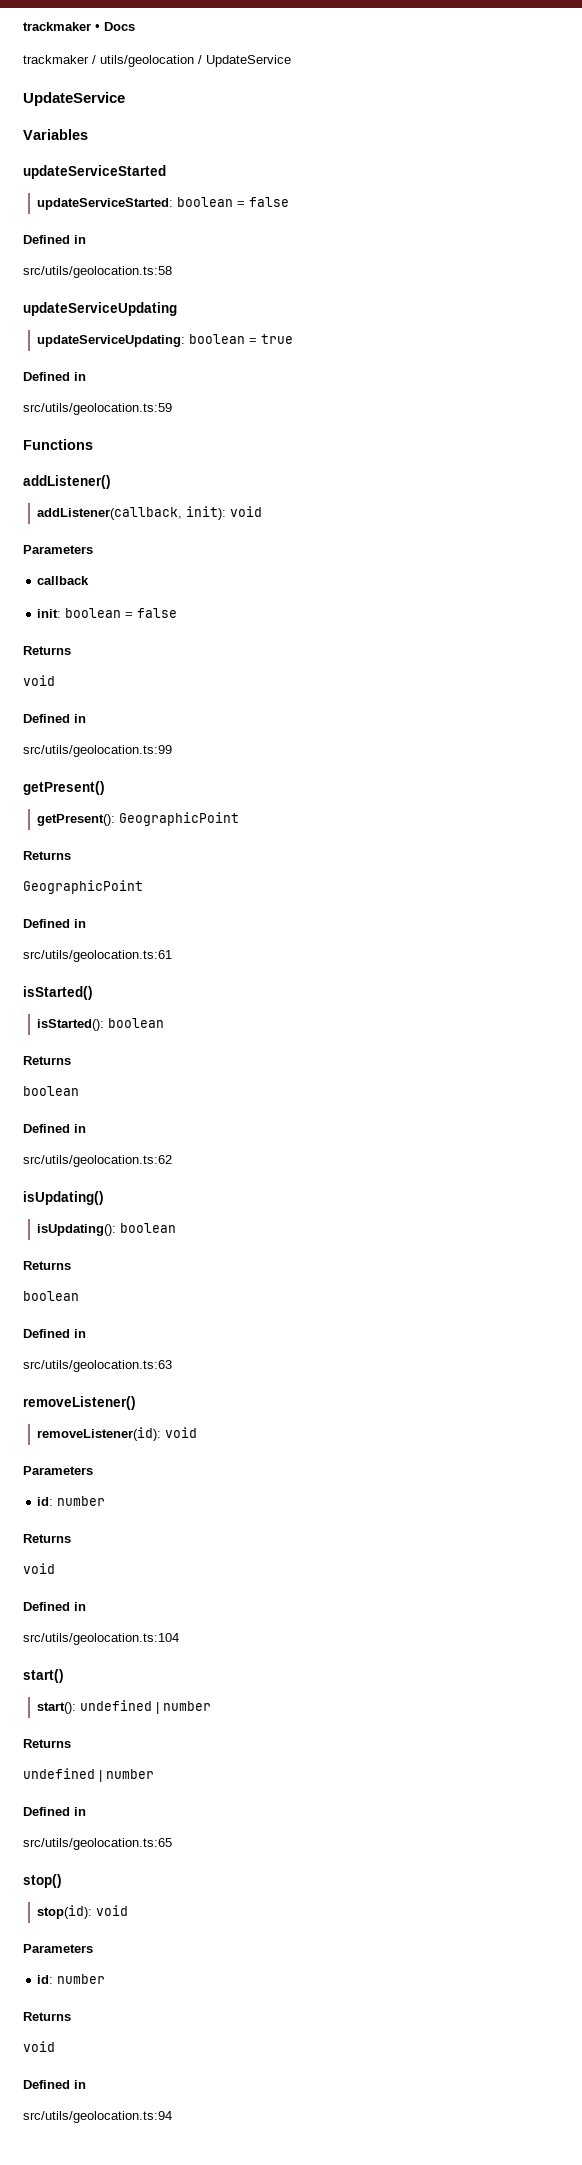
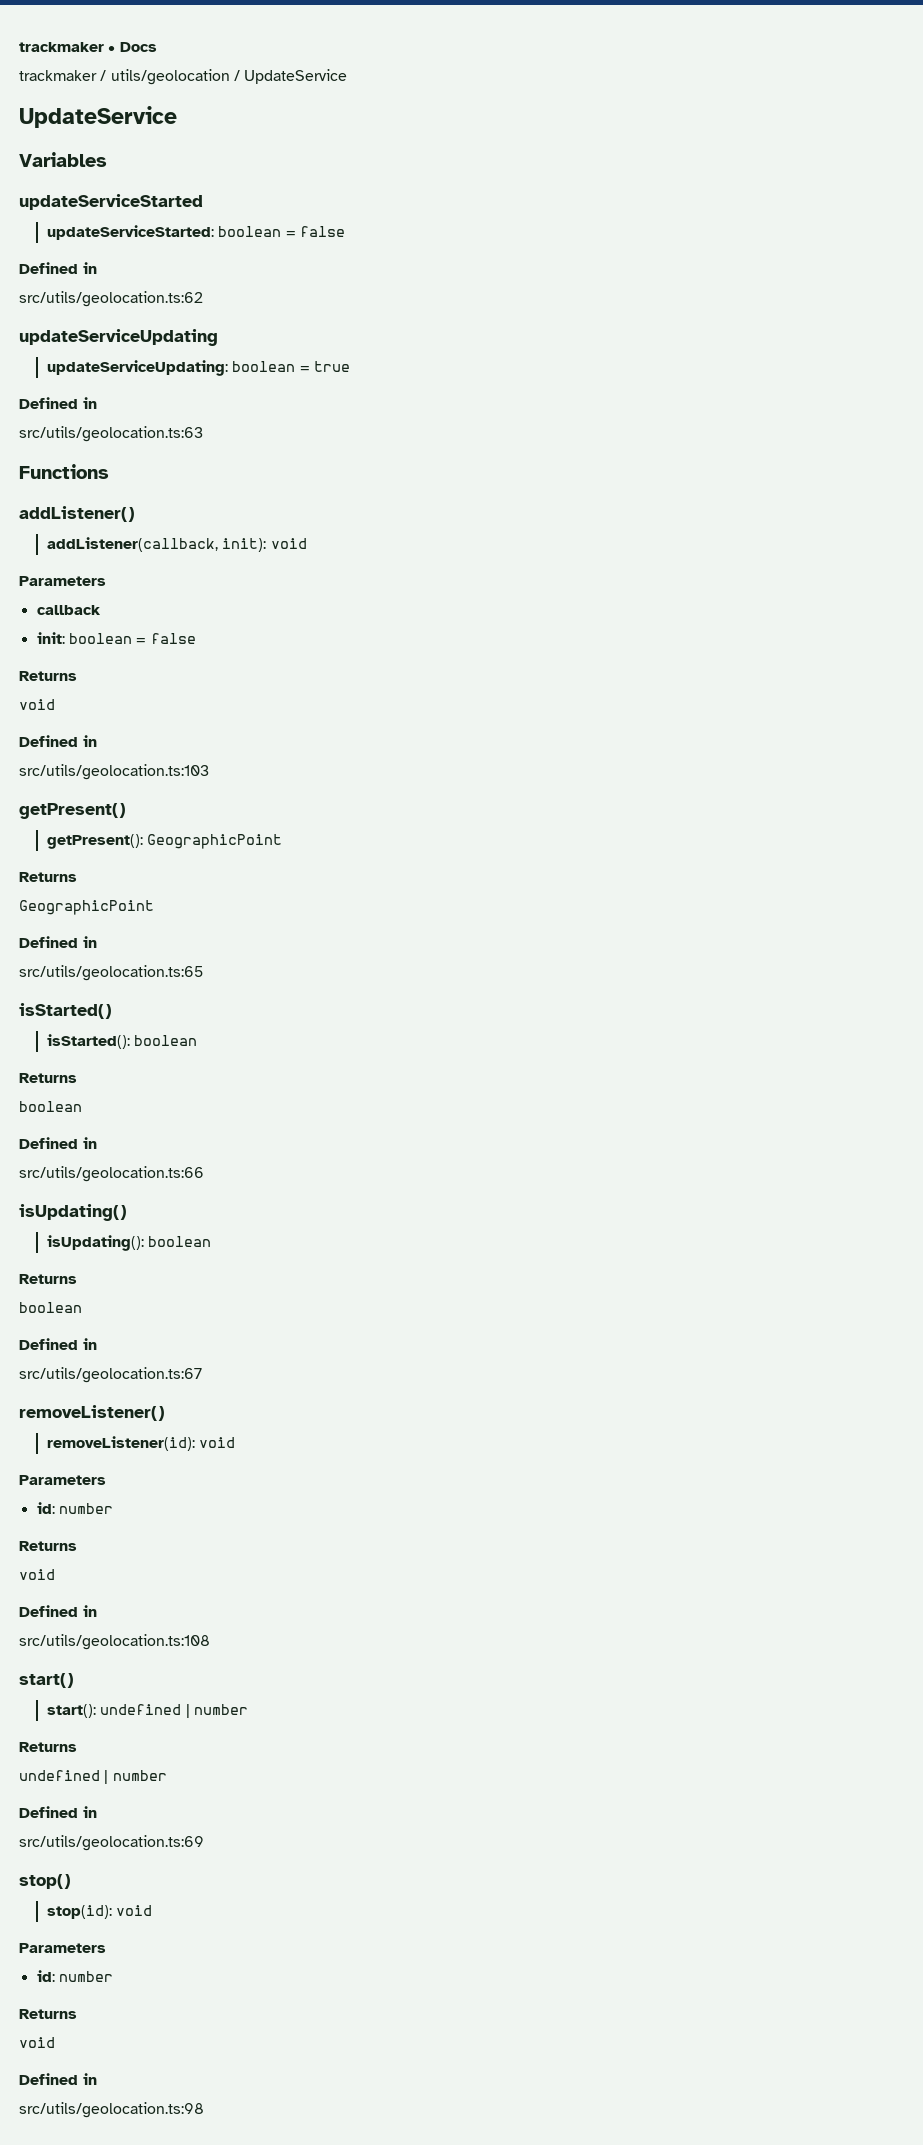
[23,266,172,278] src/utils/geolocation.ts:58 -> [19,291,203,307] src/utils/geolocation.ts:62
[23,403,172,415] src/utils/geolocation.ts:59 -> [19,426,203,442] src/utils/geolocation.ts:63
[23,745,172,757] src/utils/geolocation.ts:99 -> [19,764,209,780] src/utils/geolocation.ts:103
[23,950,172,962] src/utils/geolocation.ts:61 -> [19,965,203,981] src/utils/geolocation.ts:65
[23,1155,172,1167] src/utils/geolocation.ts:62 -> [19,1166,204,1182] src/utils/geolocation.ts:66
[23,1360,172,1372] src/utils/geolocation.ts:63 -> [19,1367,202,1383] src/utils/geolocation.ts:67
[23,1633,179,1645] src/utils/geolocation.ts:104 -> [19,1634,210,1650] src/utils/geolocation.ts:108
[23,1838,172,1850] src/utils/geolocation.ts:65 -> [19,1835,204,1851] src/utils/geolocation.ts:69
[23,2111,172,2123] src/utils/geolocation.ts:94 -> [19,2102,204,2118] src/utils/geolocation.ts:98

